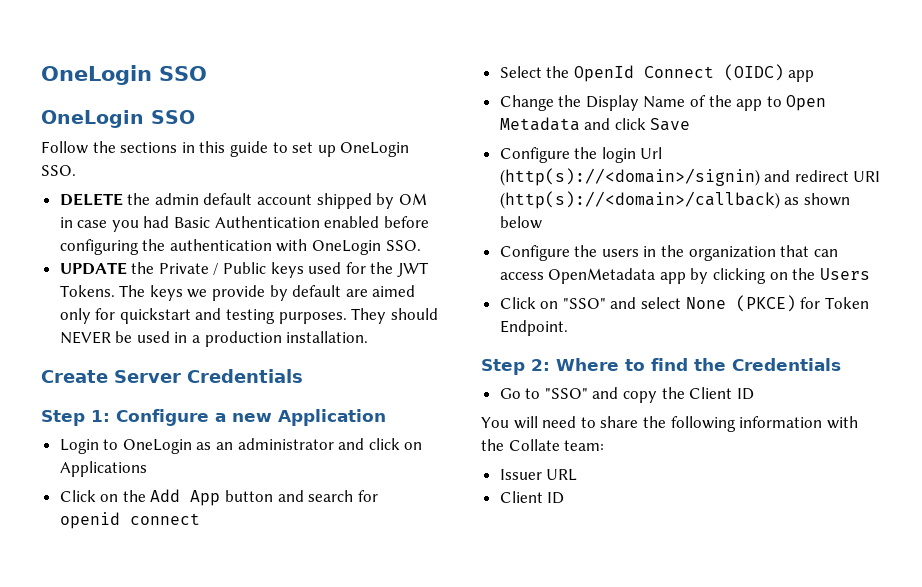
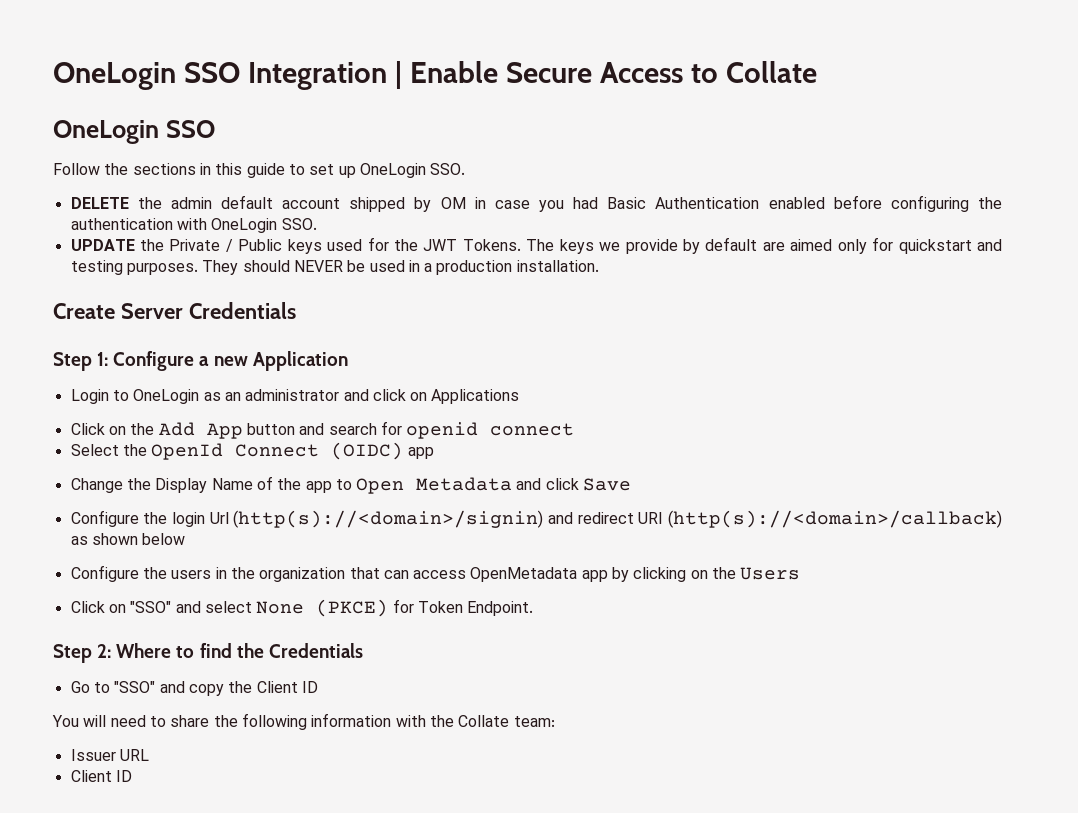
[41,65,207,85] OneLogin SSO -> [53,61,817,90] OneLogin SSO Integration | Enable Secure Access to Collate

